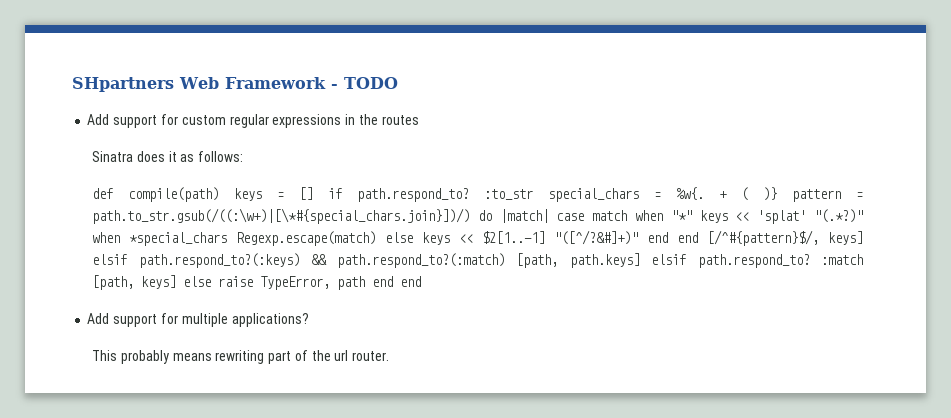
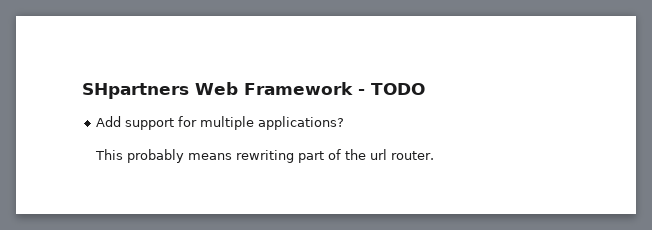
[87,114,419,128] [92,151,244,162] [92,187,863,202] [92,208,864,224] [92,230,863,246] [92,253,864,268] [92,275,422,290] // Add support for custom regular expressions in the routes // Sinatra does it as follows: // def compile(path) keys = [] if path.respond_to? :to_str special_chars = %w{. + ( )} pattern = path.to_str.gsub(/((:\w+)|[\*#{special_chars.join}])/) do |match| case match when "*" keys << 'splat' "(.*?)" when *special_chars Regexp.escape(match) else keys << $2[1..-1] "([^/?&#]+)" end end [/^#{pattern}$/, keys] elsif path.respond_to?(:keys) && path.respond_to?(:match) [path, path.keys] elsif path.respond_to? :match [path, keys] else raise TypeError, path end end -> (425, 89) none

